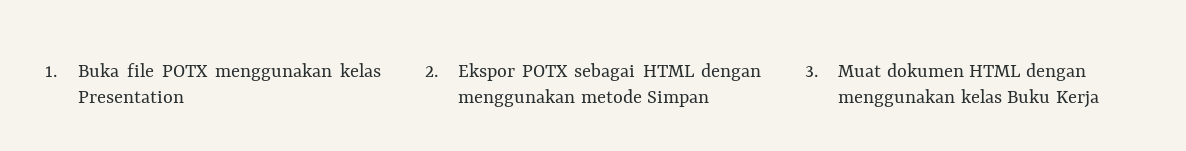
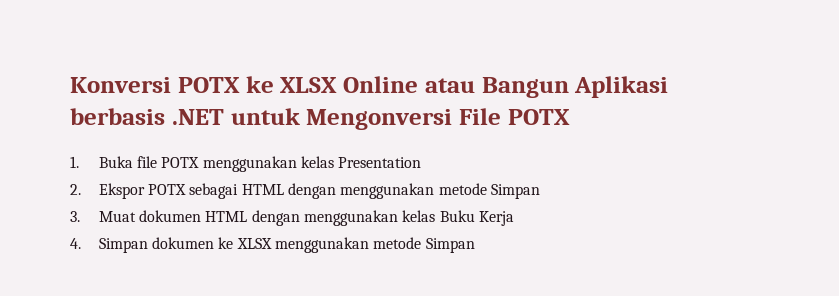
(45, 71) none -> [70,76,669,98] [70,108,570,130] Konversi POTX ke XLSX Online atau Bangun Aplikasi berbasis .NET untuk Mengonversi File POTX //
(1099, 99) none -> [70,237,475,253] // 4. Simpan dokumen ke XLSX menggunakan metode Simpan

